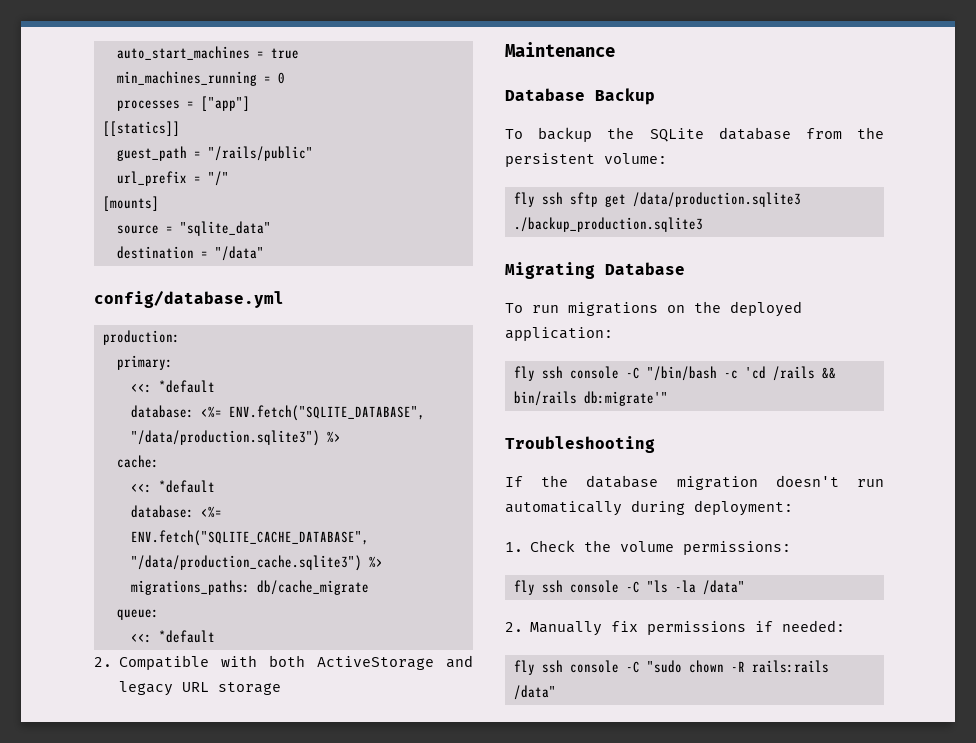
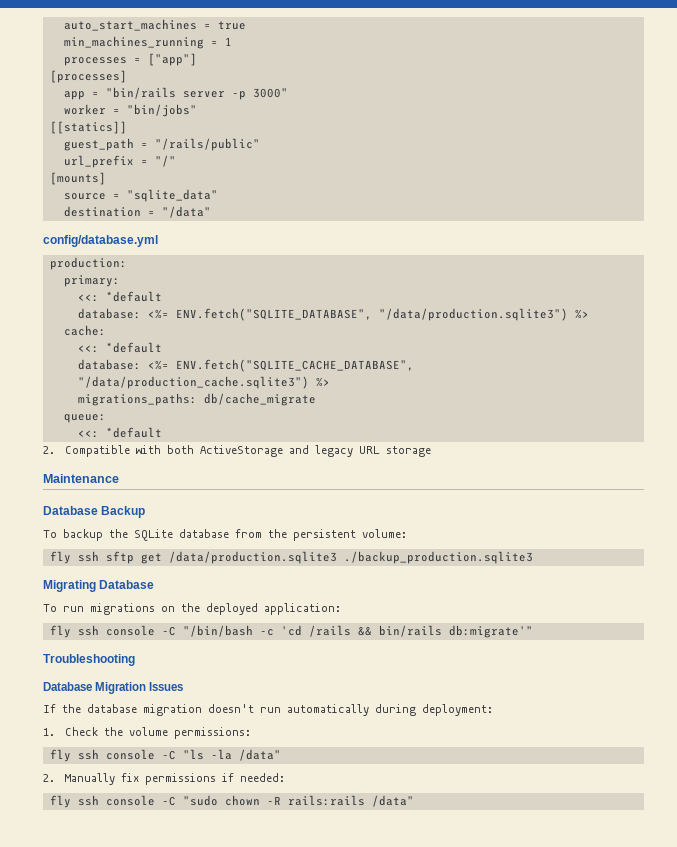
[277,72,285,84] 0 -> [224,37,232,46] 1
(250, 103) none -> [49,70,127,83] [63,87,288,100] [63,104,197,117] // [processes] // app = "bin/rails server -p 3000" // worker = "bin/jobs"
(655, 444) none -> [43,682,184,694] // Database Migration Issues

